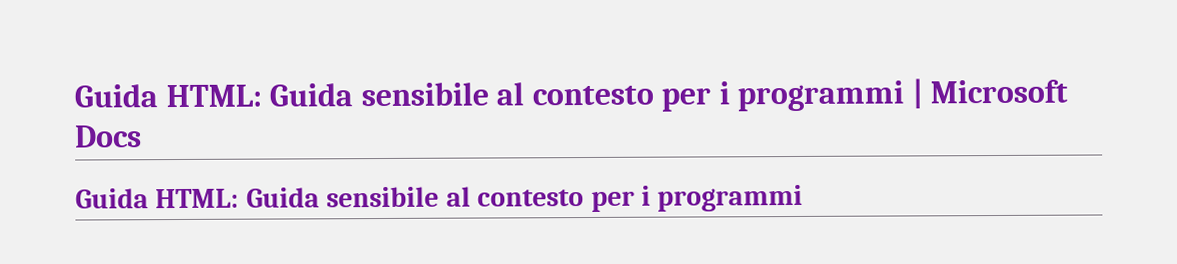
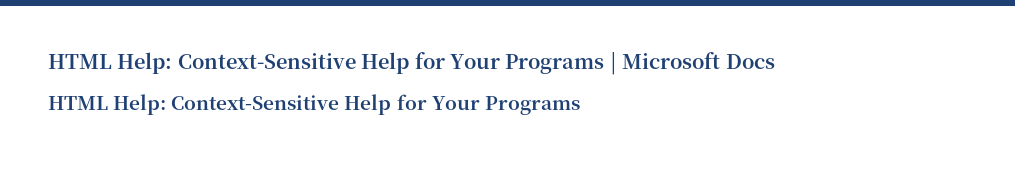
[74,78,1069,112] [74,125,142,148] [75,184,804,212] Guida HTML: Guida sensibile al contesto per i programmi | Microsoft Docs // Guida HTML: Guida sensibile al contesto per i programmi -> [48,52,775,75] [48,94,580,115] HTML Help: Context-Sensitive Help for Your Programs | Microsoft Docs // HTML Help: Context-Sensitive Help for Your Programs

